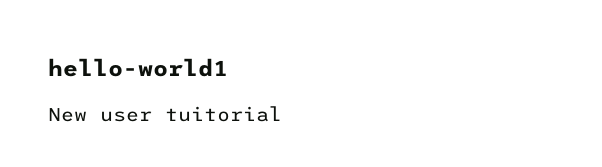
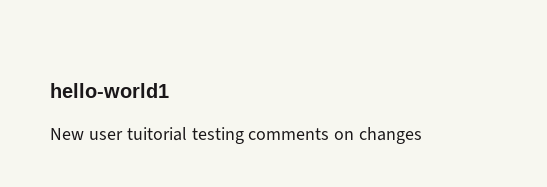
(282, 114) none -> [191,127,423,144] testing comments on changes

